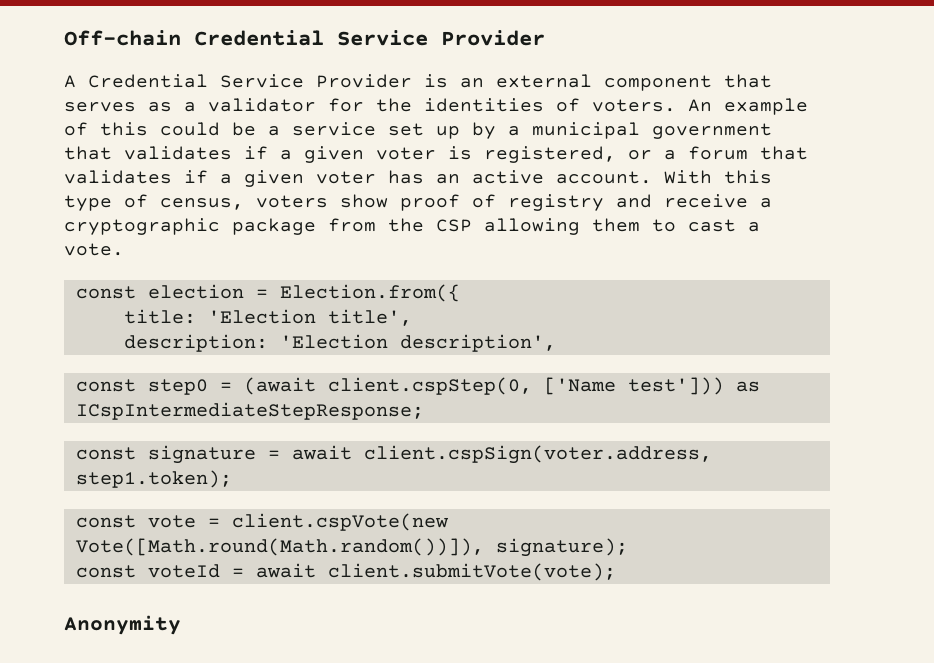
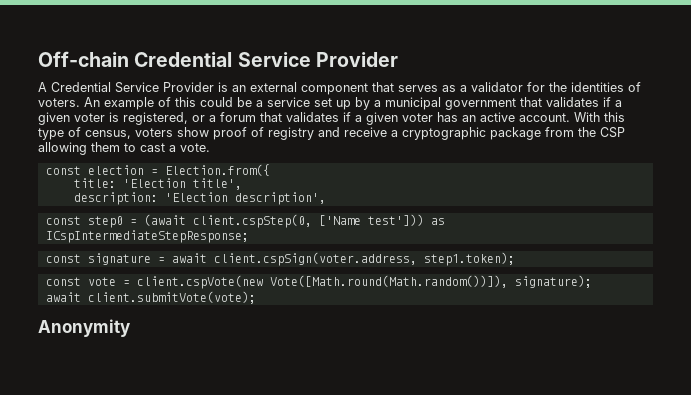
[75,564,244,578] const voteId = -> (592, 281) none

